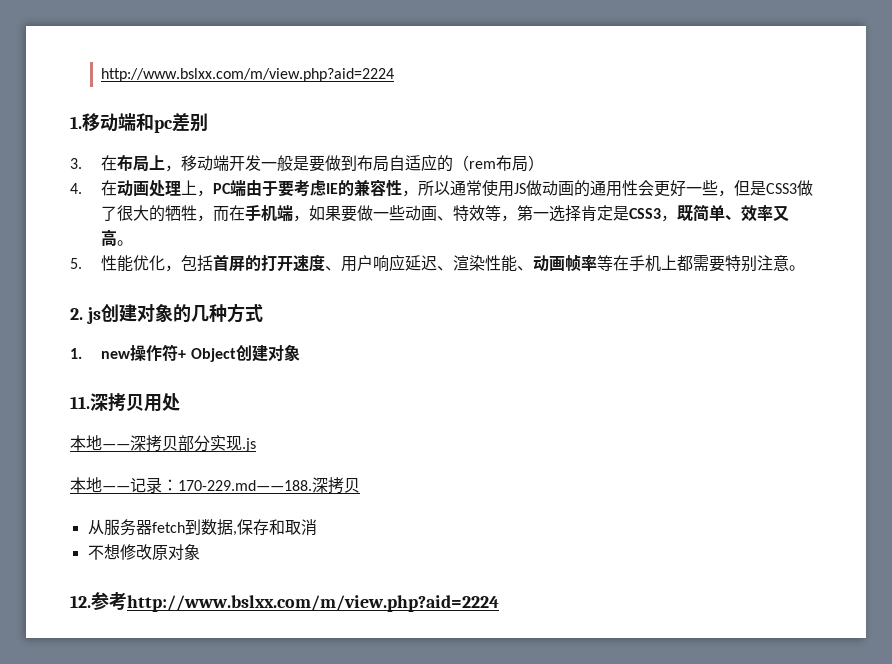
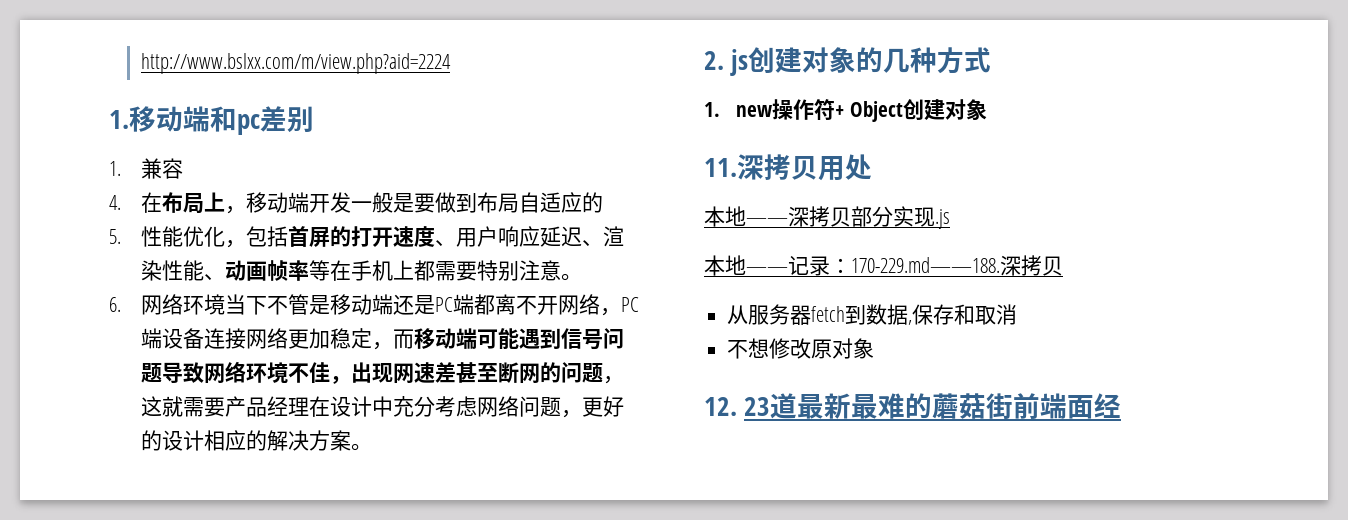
[70,158,82,169] 3. -> [109,158,184,179] [109,195,121,210] 1.兼容 // 4.
[453,155,545,172] [70,179,814,197] [101,204,790,222] [101,229,134,246] （rem布局） // 4.在动画处理上，PC端由于要考虑IE的兼容性，所以通常使用JS做动画的通用性会更好一些，但是CSS3做了很大的牺牲，而在手机端，如果要做一些动画、特效等，第一选择肯定是CSS3，既简单、效率又高。 -> (604, 202) none
(806, 268) none -> [109,294,640,316] [141,328,625,350] [141,361,625,384] [141,396,625,418] [141,430,373,451] // 6.网络环境当下不管是移动端还是PC端都离不开网络，PC端设备连接网络更加稳定，而移动端可能遇到信号问题导致网络环境不佳，出现网速差甚至断网的问题，这就需要产品经理在设计中充分考虑网络问题，更好的设计相应的解决方案。
[91,592,499,612] 参考http://www.bslxx.com/m/view.php?aid=2224 -> [744,393,1122,419] 23道最新最难的蘑菇街前端面经

